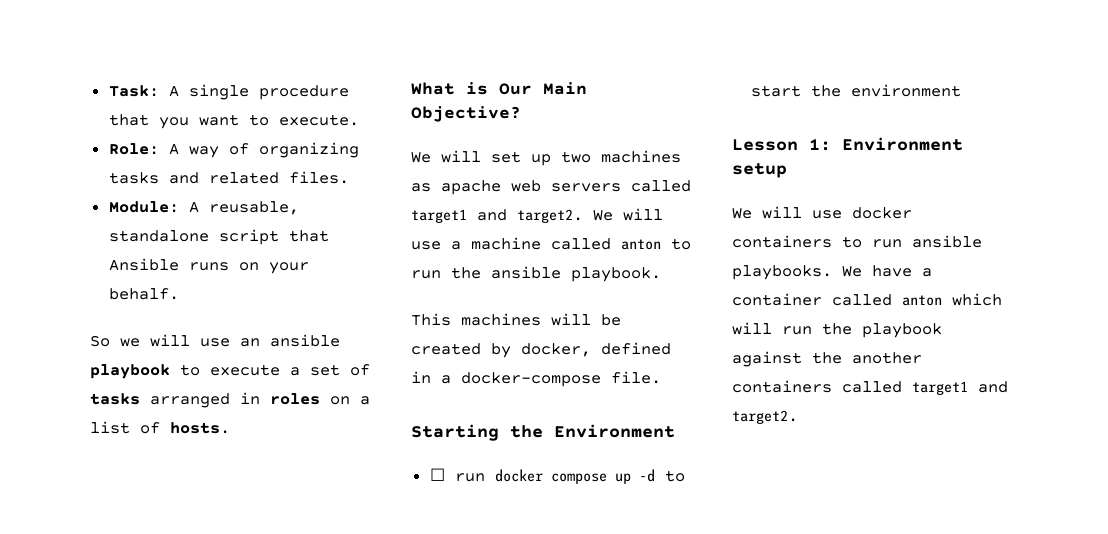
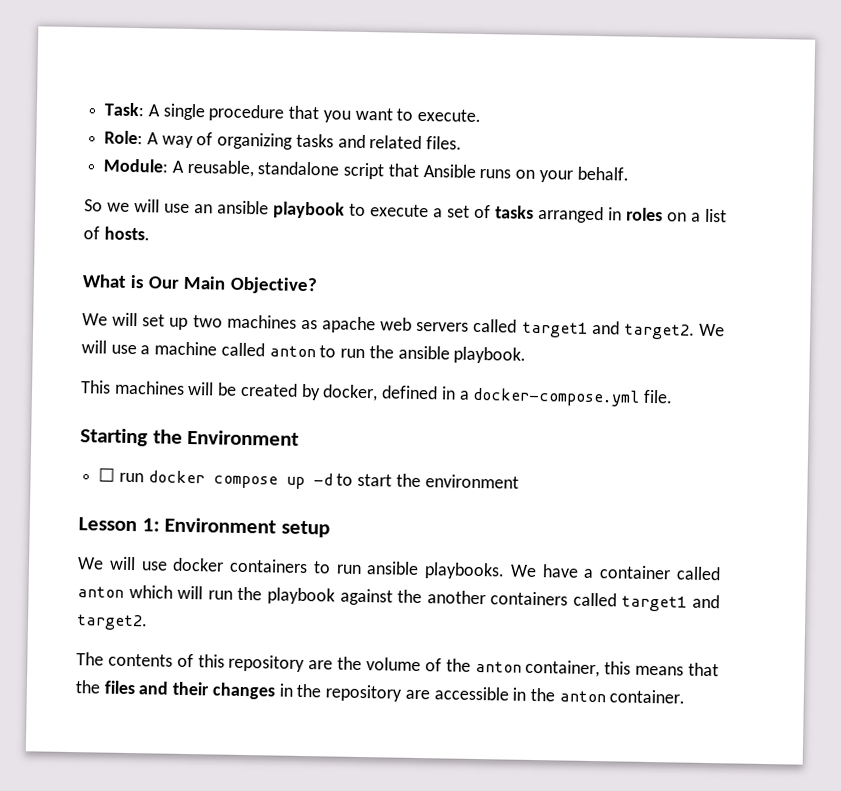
[461,372,601,387] docker-compose -> [472,387,641,407] docker-compose.yml
(798, 417) none -> [76,652,719,678] [75,680,686,704] // The contents of this repository are the volume of the anton container, this means that the files and their changes in the repository are accessible in the anton container.

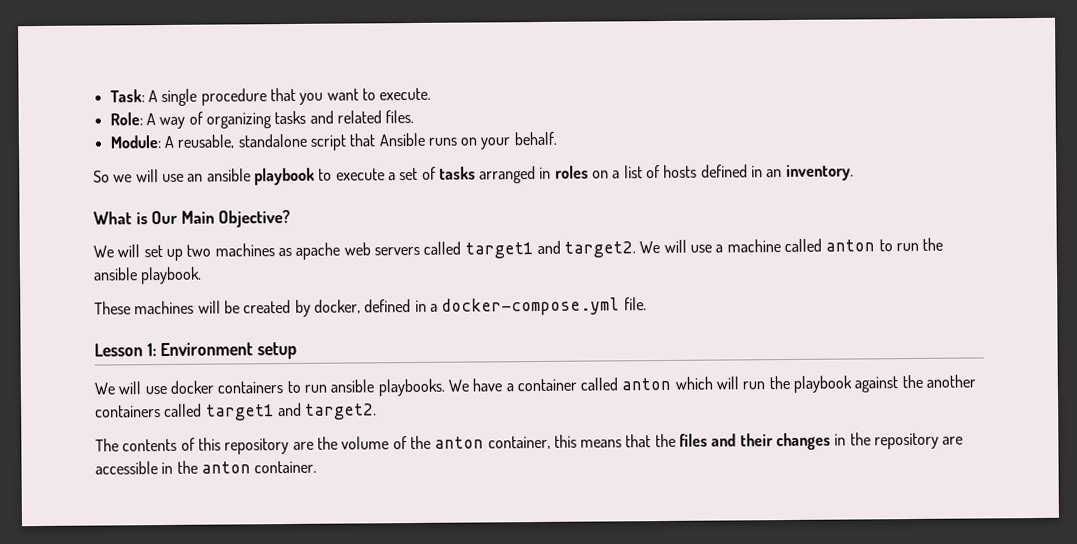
[103,226,150,241] hosts. -> [663,164,854,182] hosts defined in an inventory.
[80,380,111,394] This -> [94,301,131,315] These
[80,428,300,447] [98,467,519,490] // Starting the Environment // ☐ run docker compose up -d to start the environment -> (647, 304) none

